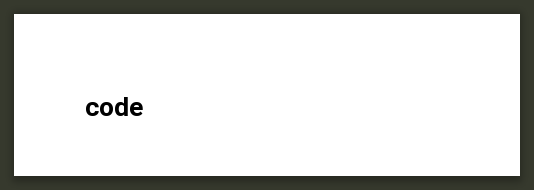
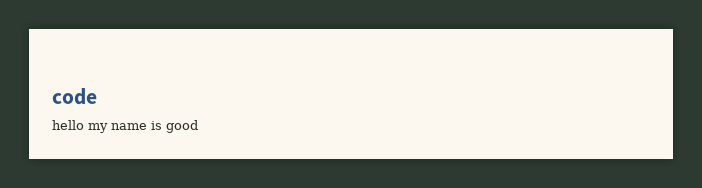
(143, 106) none -> [52,120,198,133] // hello my name is good

